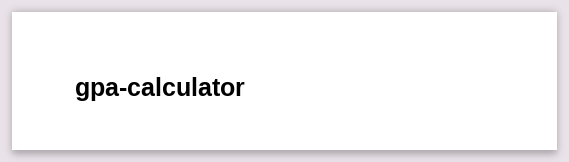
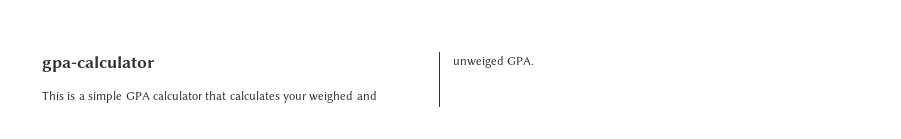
(245, 89) none -> [42,91,377,103] [453,56,535,68] // This is a simple GPA calculator that calculates your weighed and unweiged GPA.

